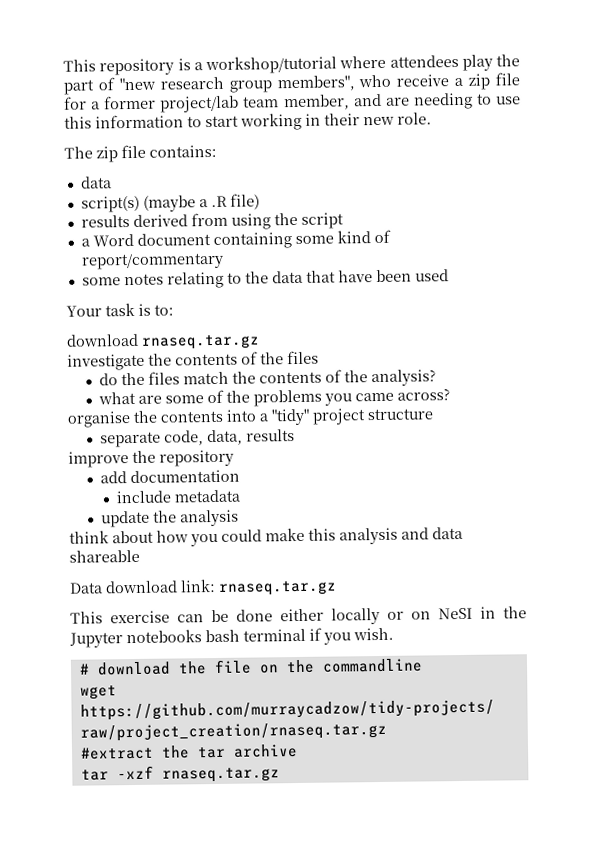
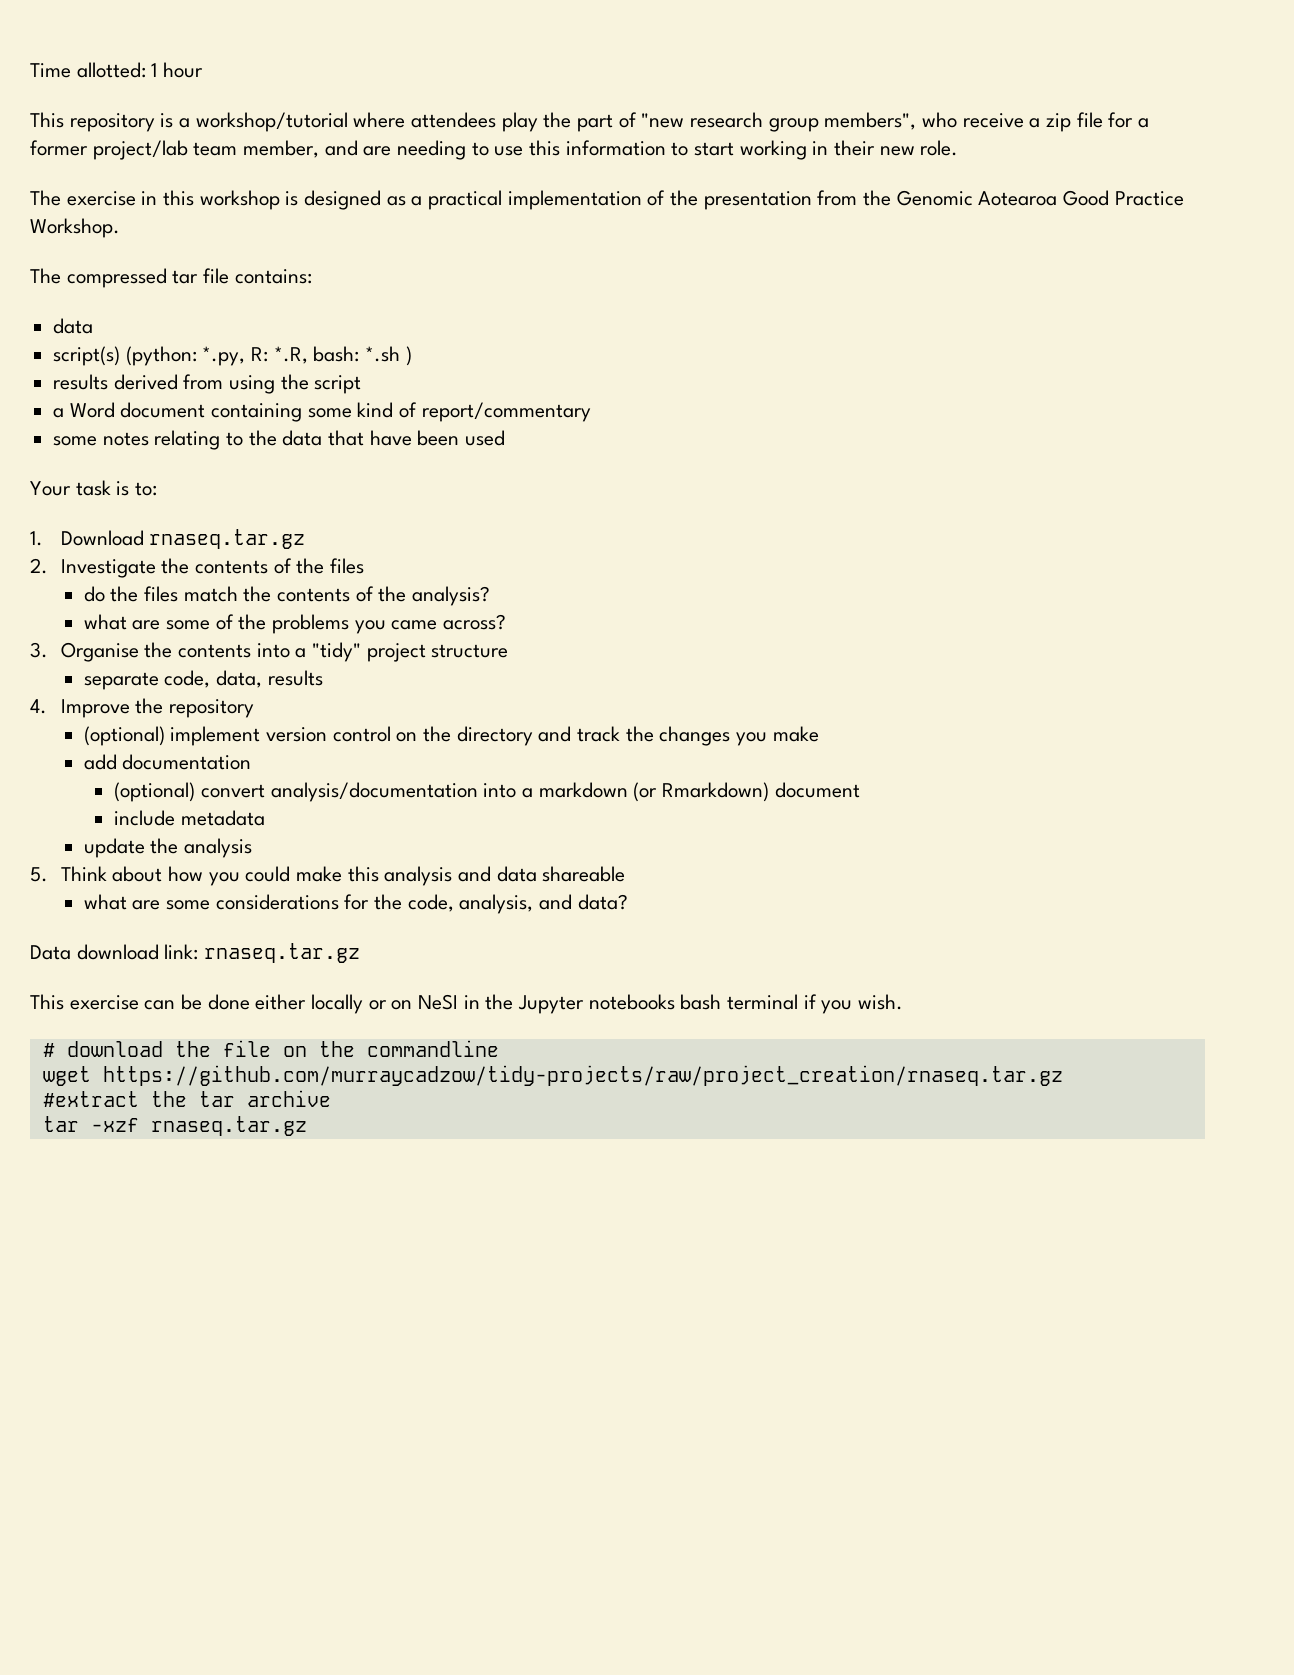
(63, 65) none -> [30,62,204,78] Time allotted: 1 hour //
[96,144,217,163] [80,176,112,189] [80,193,260,213] zip file contains: // data // script(s) (maybe a .R file) -> [66,190,1184,210] [30,218,120,238] [30,268,312,288] [53,318,94,334] [53,346,412,366] exercise in this workshop is designed as a practical implementation of the presentation from the Genomic Aotearoa Good Practice Workshop. // The compressed tar file contains: // data // script(s) (python: *.py, R: *.R, bash: *.sh )
[66,333,260,350] [67,353,145,371] download rnaseq.tar.gz // investigate -> [30,529,306,549] [30,558,156,578] 1. Download rnaseq.tar.gz // 2. Investigate
[67,411,131,428] organise -> [30,642,139,662] 3. Organise
[68,451,129,468] improve -> [30,699,130,718] 4. Improve
[100,469,241,484] add documentation -> [83,726,819,746] [83,754,252,770] [114,782,860,802] (optional) implement version control on the directory and track the changes you make // add documentation // (optional) convert analysis/documentation into a markdown (or Rmarkdown) document
[69,530,109,544] think -> [30,866,107,882] 5. Think
(140, 556) none -> [83,894,628,914] // what are some considerations for the code, analysis, and data?

